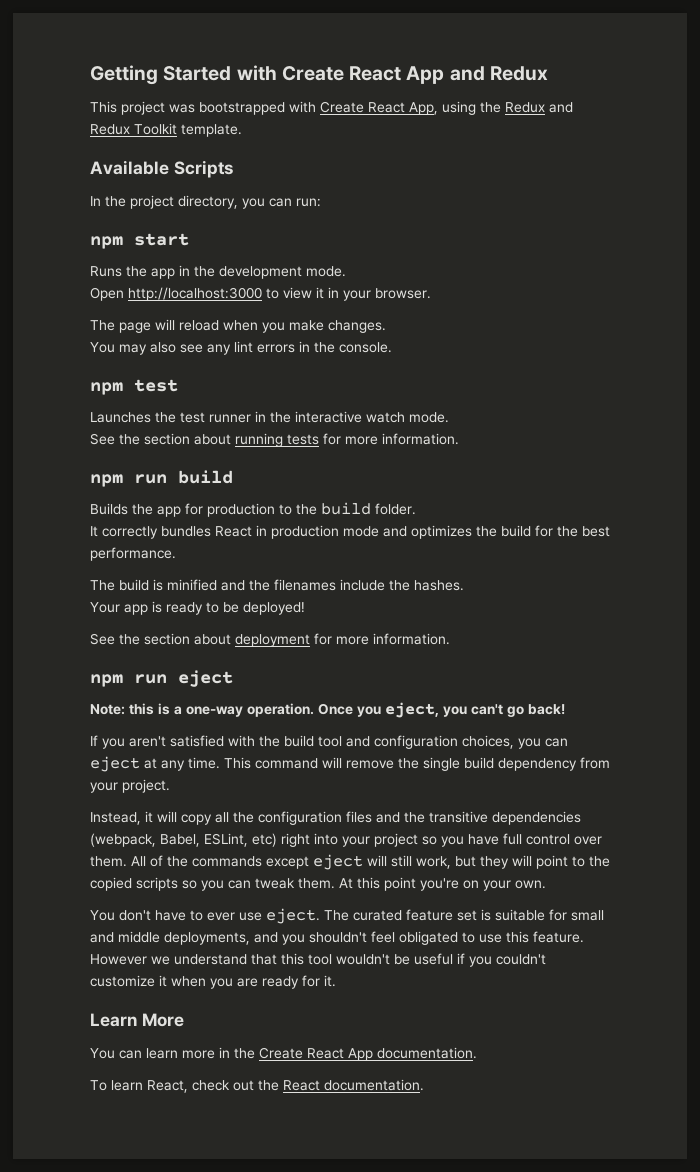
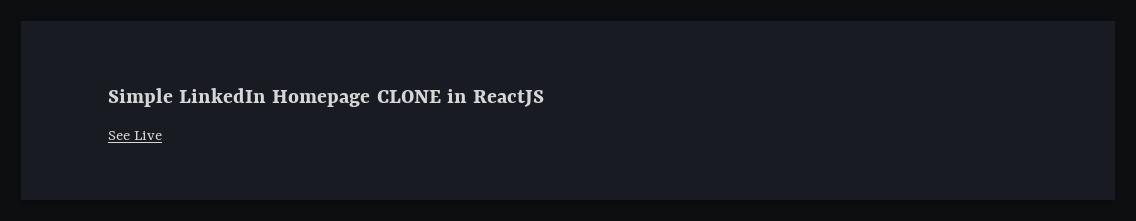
[90,65,548,85] [90,101,573,115] [90,123,242,137] [90,160,233,178] [90,195,321,209] [90,233,189,249] [90,265,346,279] [90,287,431,301] [90,319,386,333] [90,341,392,355] [90,379,178,395] [90,411,449,423] [90,433,459,447] [90,470,233,487] [90,502,416,517] [90,525,610,539] [90,547,176,561] [90,579,464,591] [90,601,305,615] [90,633,450,647] [90,670,233,687] [90,702,565,718] [90,735,568,749] [90,756,610,772] [90,779,170,793] [90,811,581,825] [90,833,602,847] [90,854,610,870] [90,877,546,891] [90,908,604,924] [90,931,584,945] [90,953,546,967] [90,975,336,989] [90,1013,184,1027] [90,1047,477,1061] [90,1079,424,1093] Getting Started with Create React App and Redux // This project was bootstrapped with Create React App, using the Redux and Redux Toolkit template. // Available Scripts // In the project directory, you can run: // npm start // Runs the app in the development mode. // Open http://localhost:3000 to view it in your browser. // The page will reload when you make changes. // You may also see any lint errors in the console. // npm test // Launches the test runner in the interactive watch mode. // See the section about running tests for more information. // npm run build // Builds the app for production to the build folder. // It correctly bundles React in production mode and optimizes the build for the best performance. // The build is minified and the filenames include the hashes. // Your app is ready to be deployed! // See the section about deployment for more information. // npm run eject // Note: this is a one-way operation. Once you eject, you can't go back! // If you aren't satisfied with the build tool and configuration choices, you can eject at any time. This command will remove the single build dependency from your project. // Instead, it will copy all the configuration files and the transitive dependencies (webpack, Babel, ESLint, etc) right into your project so you have full control over them. All of the commands except eject will still work, but they will point to the copied scripts so you can tweak them. At this point you're on your own. // You don't have to ever use eject. The curated feature set is suitable for small and middle deployments, and you shouldn't feel obligated to use this feature. However we understand that this tool wouldn't be useful if you couldn't customize it when you are ready for it. // Learn More // You can learn more in the Create React App documentation. // To learn React, check out the React documentation. -> [108,88,545,107] [108,131,163,140] Simple LinkedIn Homepage CLONE in ReactJS // See Live

